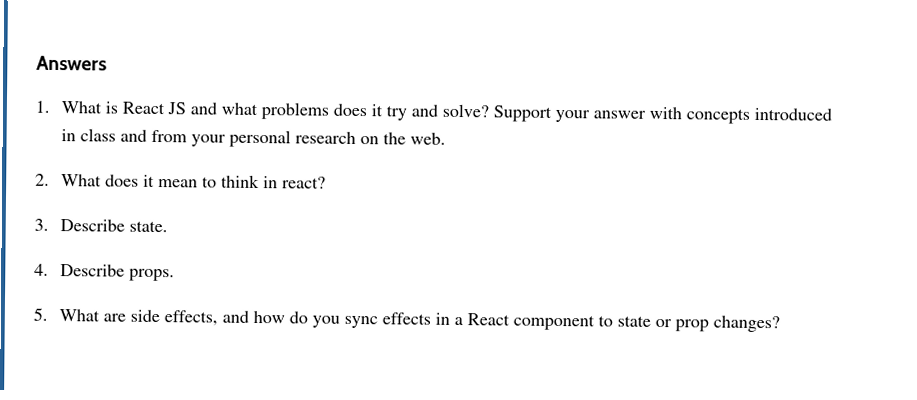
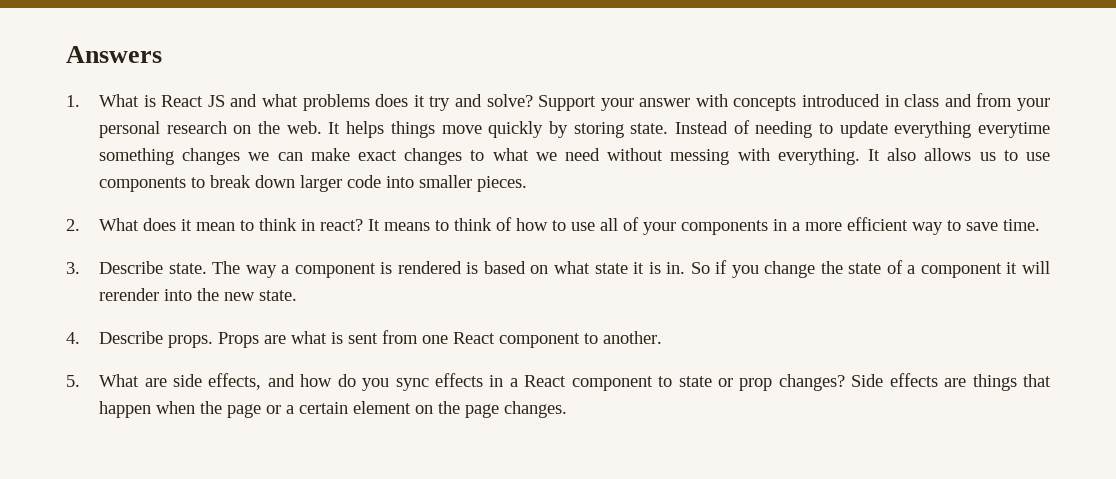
(447, 138) none -> [328,120,1050,138] [99,148,1051,165] [99,175,528,192] It helps things move quickly by storing state. Instead of needing to update everything everytime something changes we can make exact changes to what we need without messing with everything. It also allows us to use components to break down larger code into smaller pieces.
[34,218,169,233] [34,263,176,282] // 3. Describe state. // 4. Describe props. -> [368,217,1041,235] [66,260,1050,278] [99,288,298,301] [66,330,663,348] It means to think of how to use all of your components in a more efficient way to save time. // 3. Describe state. The way a component is rendered is based on what state it is in. So if you change the state of a component it will rerender into the new state. // 4. Describe props. Props are what is sent from one React component to another.
(781, 324) none -> [851,373,1052,391] [99,401,568,418] Side effects are things that happen when the page or a certain element on the page changes.

